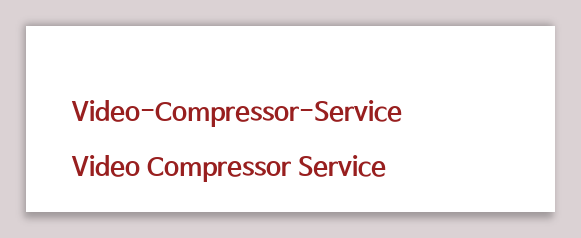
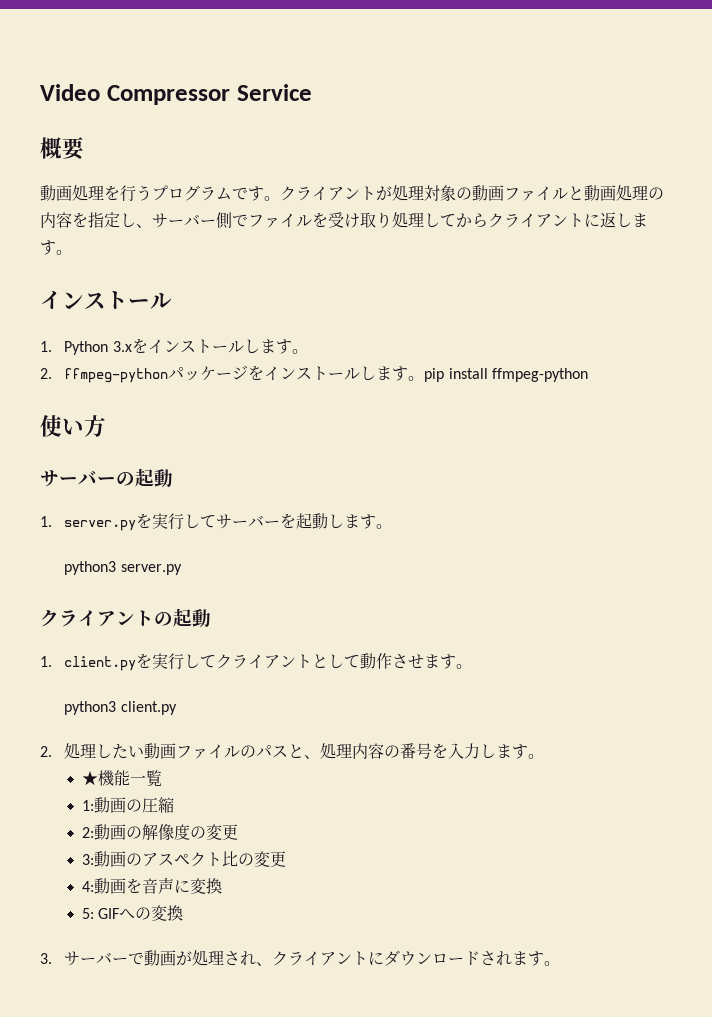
[71,100,402,127] Video-Compressor-Service // -> (40, 92) none
(387, 166) none -> [40,137,85,160] [40,185,664,202] [40,212,648,229] [40,240,72,255] [40,290,172,310] [40,338,308,355] [40,365,589,383] [40,415,106,437] [40,468,173,488] [40,513,393,531] [64,561,182,575] [40,608,211,628] [40,653,473,671] [64,701,177,715] [40,743,545,759] [82,770,163,787] [82,797,175,813] [82,824,239,841] [82,851,287,867] [82,877,223,894] [82,905,184,921] [40,950,561,966] // 概要 // 動画処理を行うプログラムです。クライアントが処理対象の動画ファイルと動画処理の内容を指定し、サーバー側でファイルを受け取り処理してからクライアントに返します。 // インストール // 1. Python 3.xをインストールします。 // 2. ffmpeg-pythonパッケージをインストールします。pip install ffmpeg-python // 使い方 // サーバーの起動 // 1. server.pyを実行してサーバーを起動します。 // python3 server.py // クライアントの起動 // 1. client.pyを実行してクライアントとして動作させます。 // python3 client.py // 2.処理したい動画ファイルのパスと、処理内容の番号を入力します。 // ★機能一覧 // 1:動画の圧縮 // 2:動画の解像度の変更 // 3:動画のアスペクト比の変更 // 4:動画を音声に変換 // 5: GIFへの変換 // 3.サーバーで動画が処理され、クライアントにダウンロードされます。

